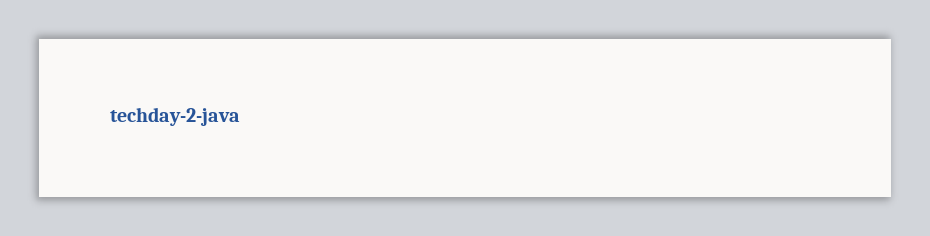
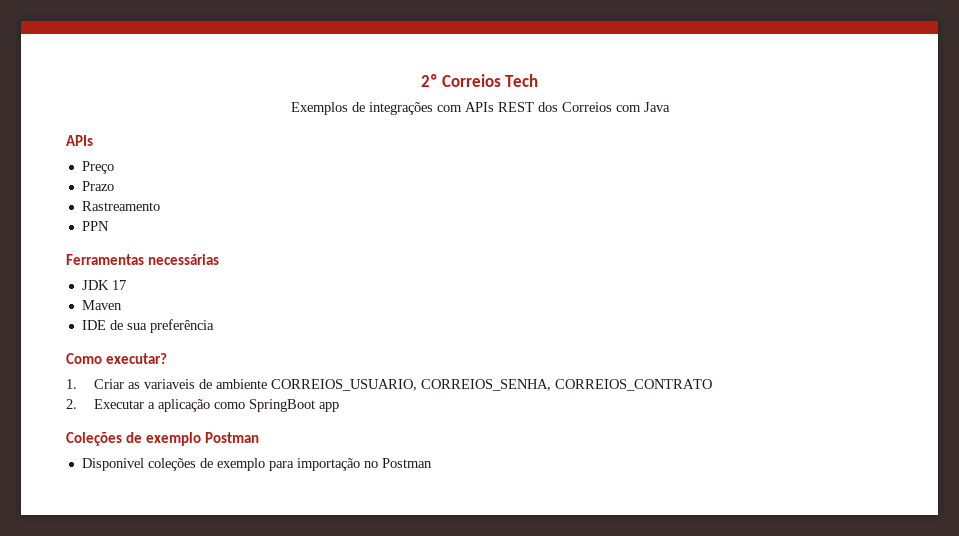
[110,107,240,126] techday-2-java -> [420,74,539,87] [290,102,670,115] [66,135,93,146] [81,161,114,174] [81,181,114,191] [81,201,160,211] [81,221,109,231] [66,254,220,265] [81,280,126,290] [81,300,122,310] [81,319,214,333] [66,353,168,364] [66,379,712,391] [66,399,339,412] [66,432,260,446] [81,458,432,471] 2º Correios Tech // Exemplos de integrações com APIs REST dos Correios com Java // APIs // Preço // Prazo // Rastreamento // PPN // Ferramentas necessárias // JDK 17 // Maven // IDE de sua preferência // Como executar? // 1. Criar as variaveis de ambiente CORREIOS_USUARIO, CORREIOS_SENHA, CORREIOS_CONTRATO // 2. Executar a aplicação como SpringBoot app // Coleções de exemplo Postman // Disponivel coleções de exemplo para importação no Postman

